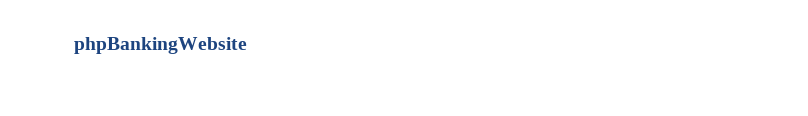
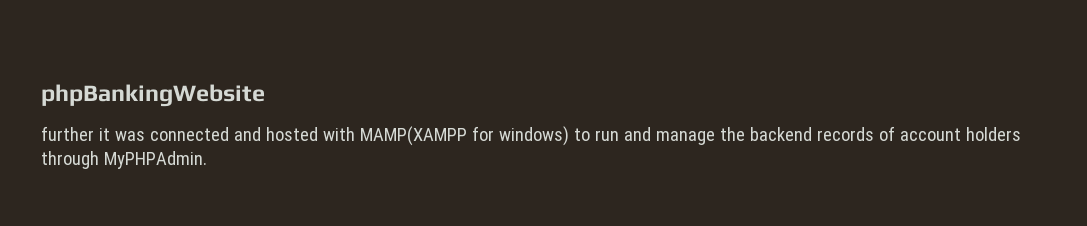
(247, 45) none -> [41,126,1021,146] [41,151,207,169] // further it was connected and hosted with MAMP(XAMPP for windows) to run and manage the backend records of account holders through MyPHPAdmin.

